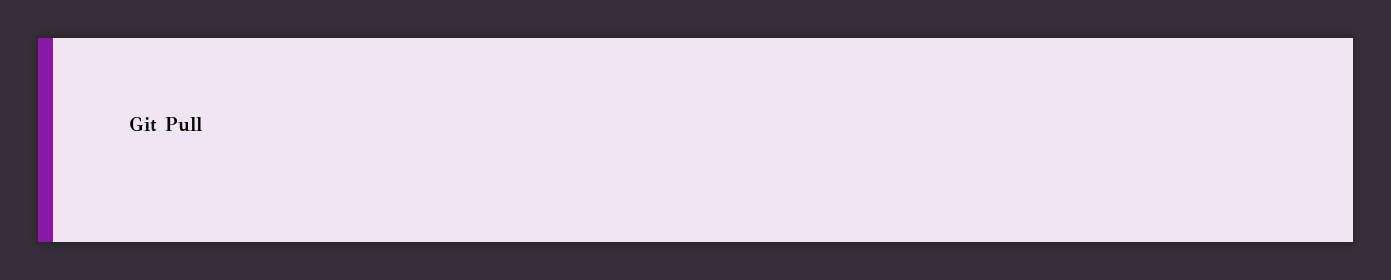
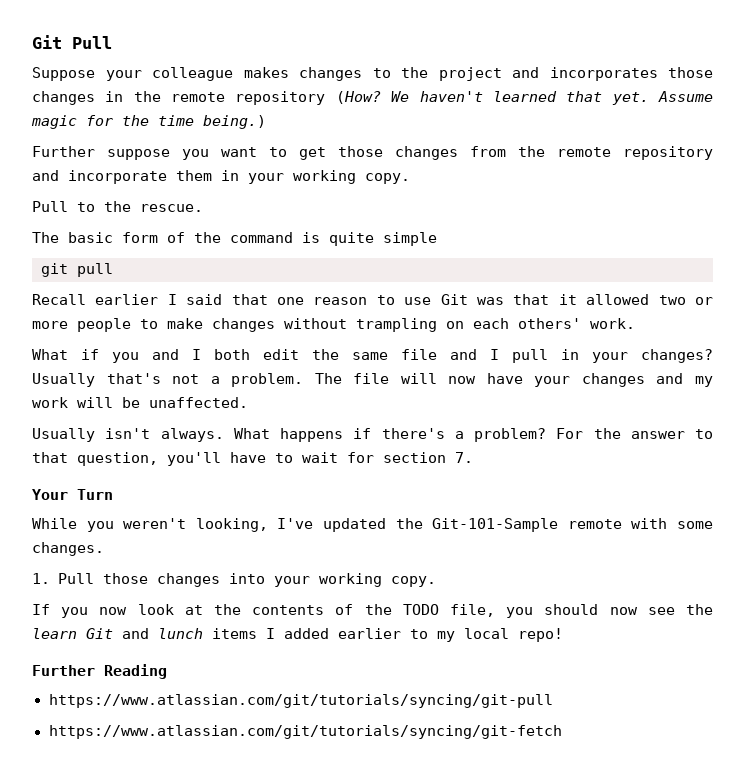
(202, 124) none -> [32,67,713,81] [32,91,714,105] [31,115,266,129] [32,146,713,160] [32,170,410,184] [32,201,203,212] [32,232,437,246] [41,263,113,277] [32,294,713,305] [32,318,635,332] [32,349,713,363] [32,373,714,387] [32,397,248,408] [32,428,713,442] [32,452,473,466] [32,489,113,500] [32,518,714,532] [32,542,104,556] [32,573,436,587] [32,604,714,618] [32,628,563,642] [32,664,167,679] [48,694,553,708] [48,725,562,739] // Suppose your colleague makes changes to the project and incorporates those changes in the remote repository (How? We haven't learned that yet. Assume magic for the time being.) // Further suppose you want to get those changes from the remote repository and incorporate them in your working copy. // Pull to the rescue. // The basic form of the command is quite simple // git pull // Recall earlier I said that one reason to use Git was that it allowed two or more people to make changes without trampling on each others' work. // What if you and I both edit the same file and I pull in your changes? Usually that's not a problem. The file will now have your changes and my work will be unaffected. // Usually isn't always. What happens if there's a problem? For the answer to that question, you'll have to wait for section 7. // Your Turn // While you weren't looking, I've updated the Git-101-Sample remote with some changes. // 1. Pull those changes into your working copy. // If you now look at the contents of the TODO file, you should now see the learn Git and lunch items I added earlier to my local repo! // Further Reading // https://www.atlassian.com/git/tutorials/syncing/git-pull // https://www.atlassian.com/git/tutorials/syncing/git-fetch

